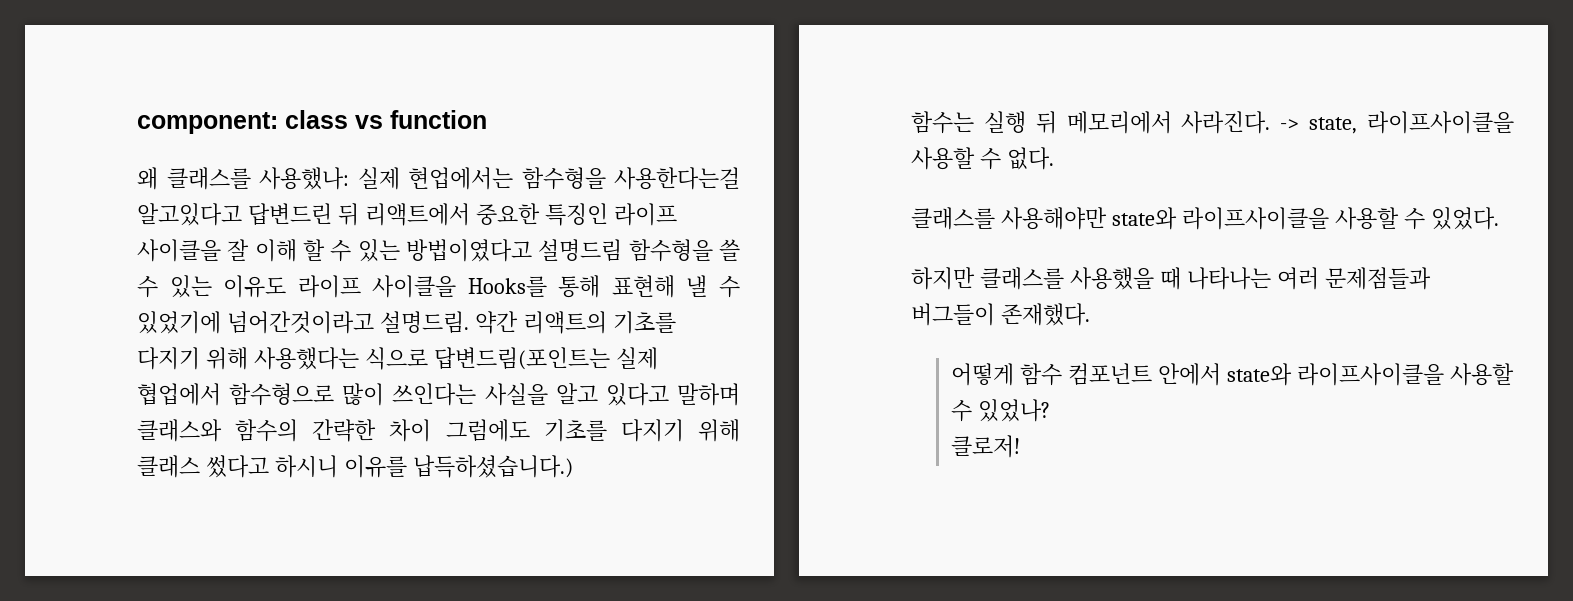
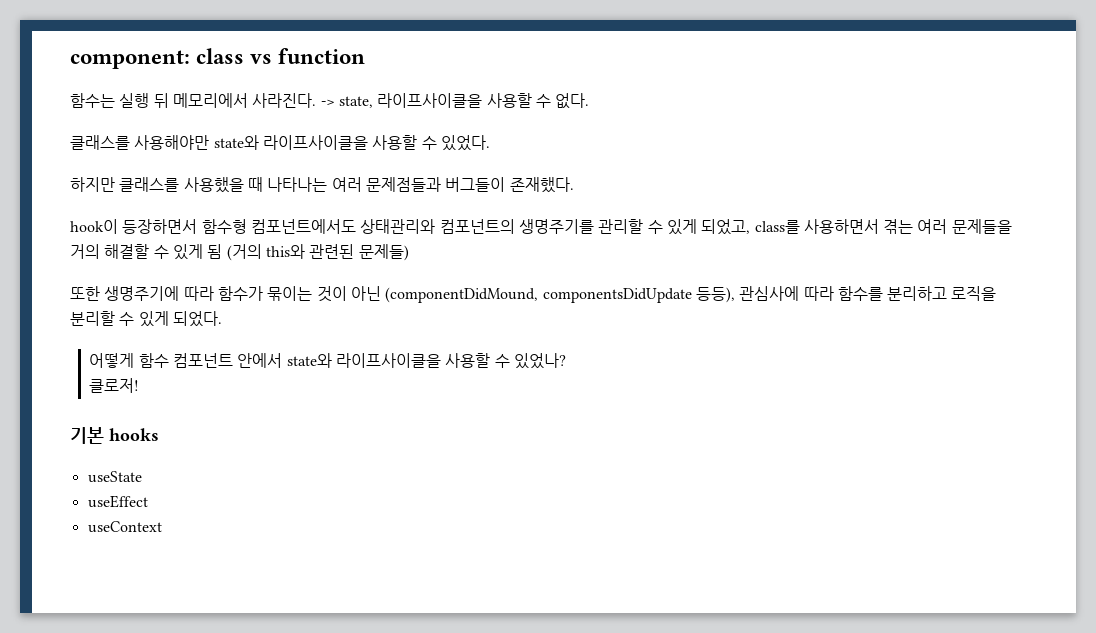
[137,167,740,190] [137,203,677,226] [137,239,740,262] [137,275,740,298] [137,311,676,334] [137,347,658,370] [137,383,741,406] [137,419,741,442] [137,455,573,478] // 왜 클래스를 사용했나: 실제 현업에서는 함수형을 사용한다는걸 알고있다고 답변드린 뒤 리액트에서 중요한 특징인 라이프 사이클을 잘 이해 할 수 있는 방법이였다고 설명드림 함수형을 쓸 수 있는 이유도 라이프 사이클을 Hooks를 통해 표현해 낼 수 있었기에 넘어간것이라고 설명드림. 약간 리액트의 기초를 다지기 위해 사용했다는 식으로 답변드림(포인트는 실제 협업에서 함수형으로 많이 쓰인다는 사실을 알고 있다고 말하며 클래스와 함수의 간략한 차이 그럼에도 기초를 다지기 위해 클래스 썼다고 하시니 이유를 납득하셨습니다.) -> (366, 56) none
(1090, 314) none -> [70,219,1012,235] [70,244,409,261] [70,286,997,303] [70,311,222,327] // hook이 등장하면서 함수형 컴포넌트에서도 상태관리와 컴포넌트의 생명주기를 관리할 수 있게 되었고, class를 사용하면서 겪는 여러 문제들을 거의 해결할 수 있게 됨 (거의 this와 관련된 문제들) // 또한 생명주기에 따라 함수가 묶이는 것이 아닌 (componentDidMound, componentsDidUpdate 등등), 관심사에 따라 함수를 분리하고 로직을 분리할 수 있게 되었다.
(1021, 446) none -> [70,427,159,444] [87,471,142,483] [87,495,148,508] [87,521,162,533] // 기본 hooks // useState // useEffect // useContext

